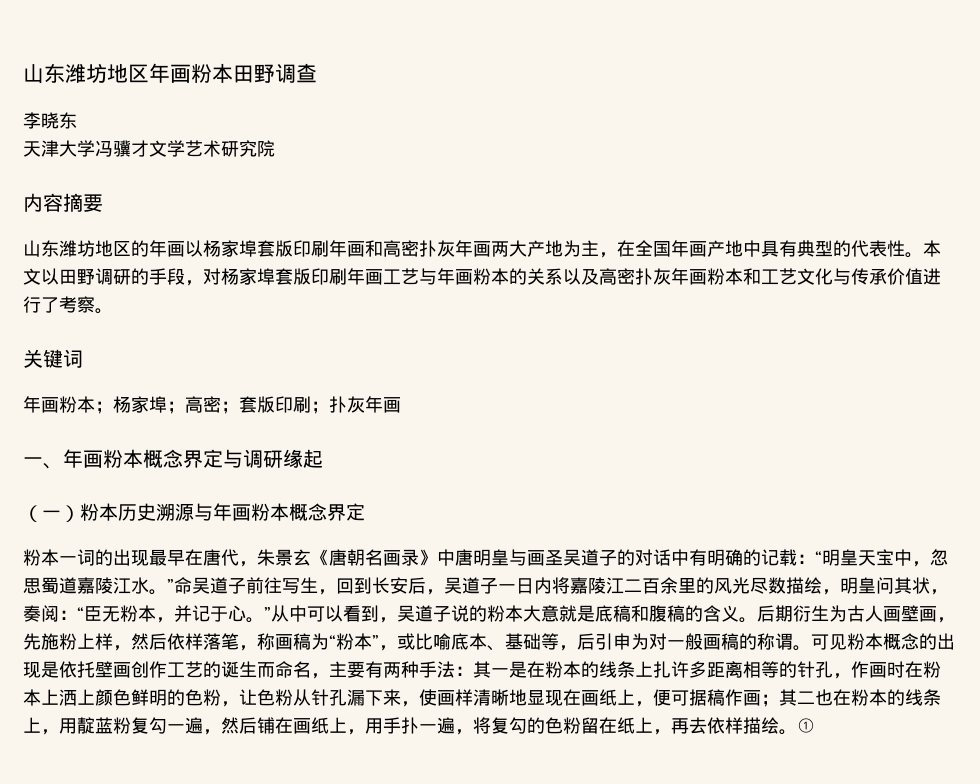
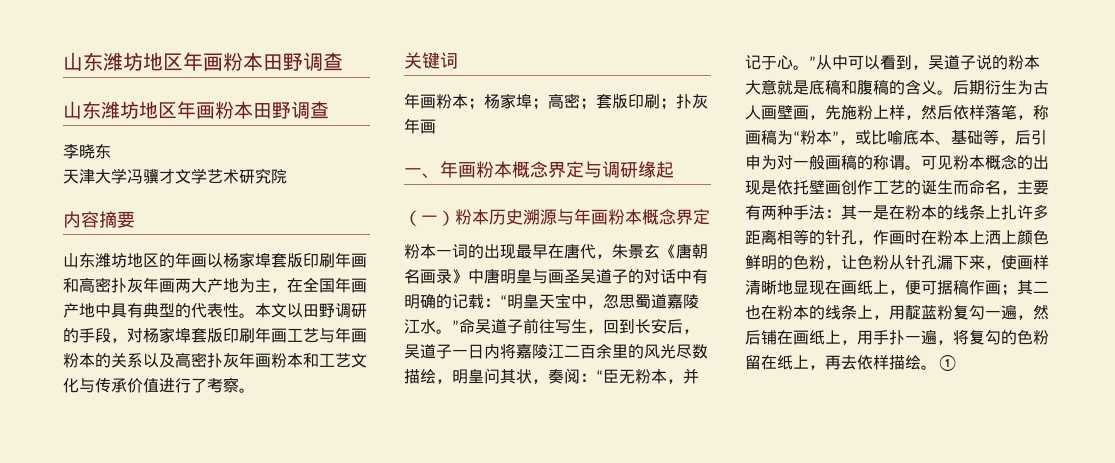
[23,63,317,84] 山东潍坊地区年画粉本田野调查 -> [63,52,343,71] [63,101,329,119] 山东潍坊地区年画粉本田野调查 // 山东潍坊地区年画粉本田野调查

